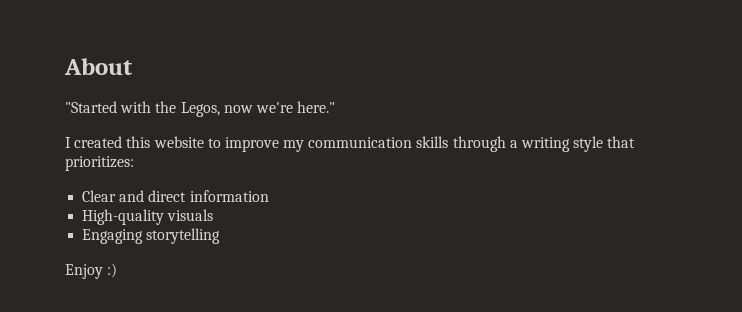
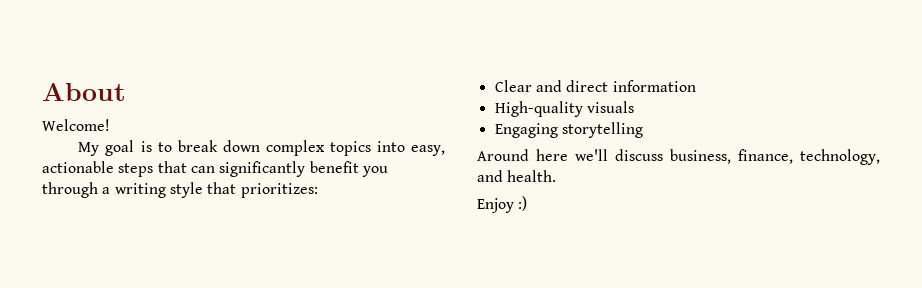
[65,101,336,117] [65,136,449,152] "Started with the Legos, now we're here." // I created this website to improve my communication skills -> [42,119,110,131] [78,140,445,156] [42,161,388,177] Welcome! // My goal is to break down complex topics into easy, actionable steps that can significantly benefit you
(221, 236) none -> [477,149,880,165] [477,170,557,182] // Around here we'll discuss business, finance, technology, and health.

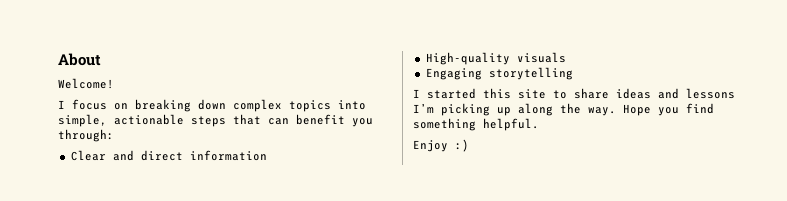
[78,140,218,156] My goal is to break -> [58,99,191,112] I focus on breaking
[410,145,445,156] easy, -> [58,114,107,127] simple,
[219,161,306,177] significantly -> (289, 121) none
[42,182,318,198] through a writing style that prioritizes: -> [58,129,114,142] through:
[477,149,880,165] [477,170,557,182] Around here we'll discuss business, finance, technology, and health. -> [413,88,735,99] [413,103,714,116] [413,118,539,131] I started this site to share ideas and lessons I’m picking up along the way. Hope you find something helpful.

